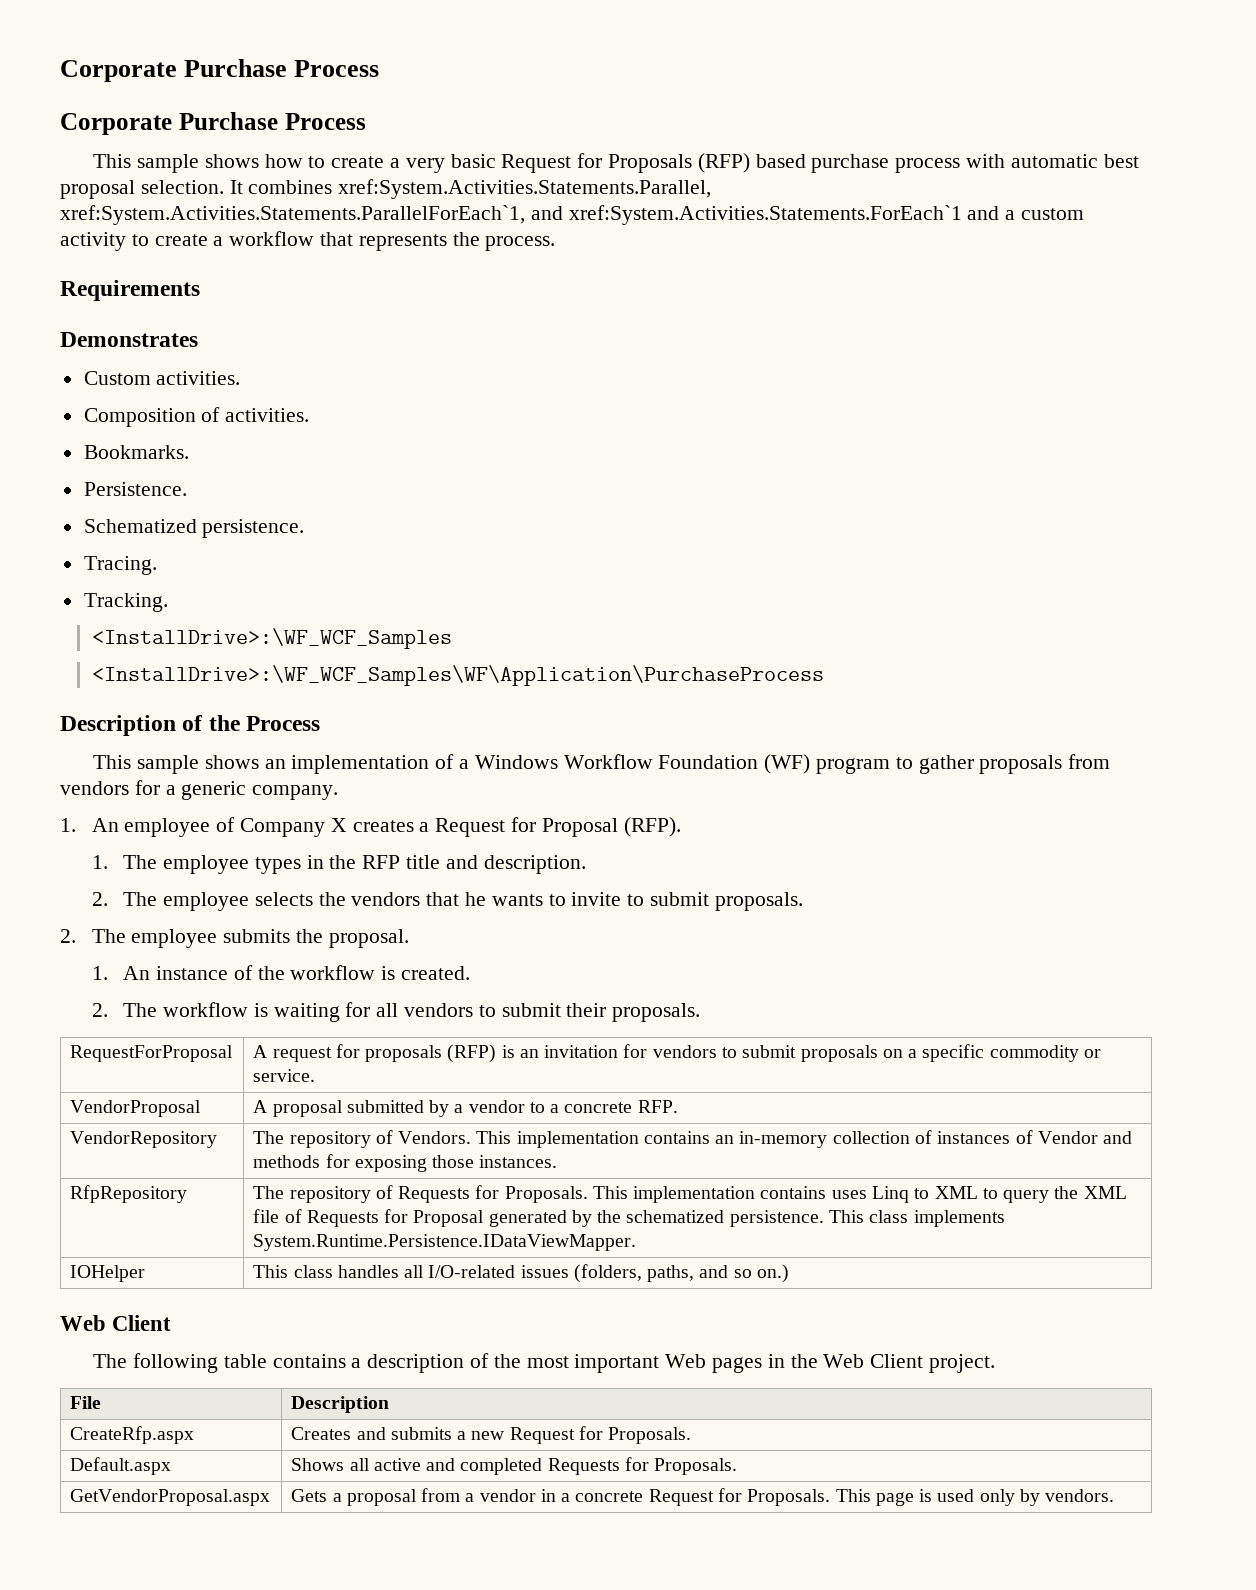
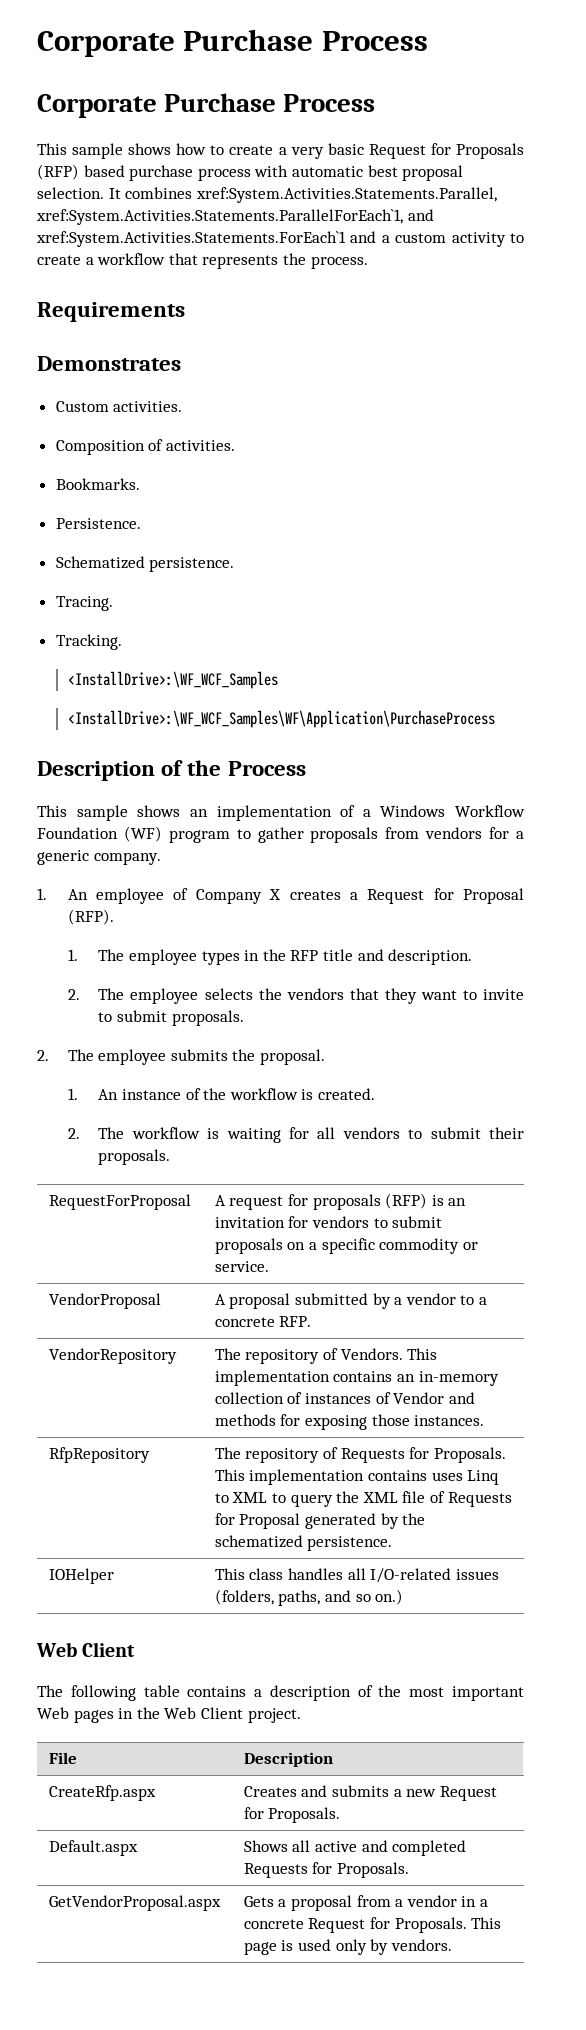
[465,892,543,906] he wants -> [384,988,457,1004] they want
[828,1210,1005,1227] [253,1234,637,1251] This class implements System.Runtime.Persistence.IDataViewMapper. -> (393, 1543) none

